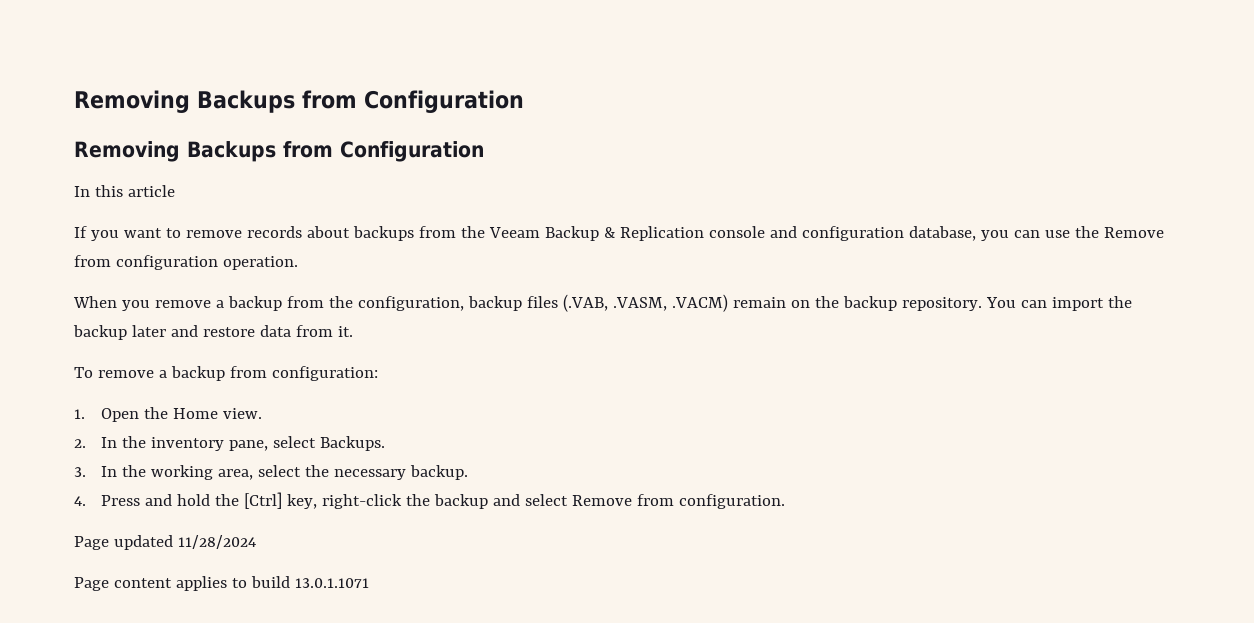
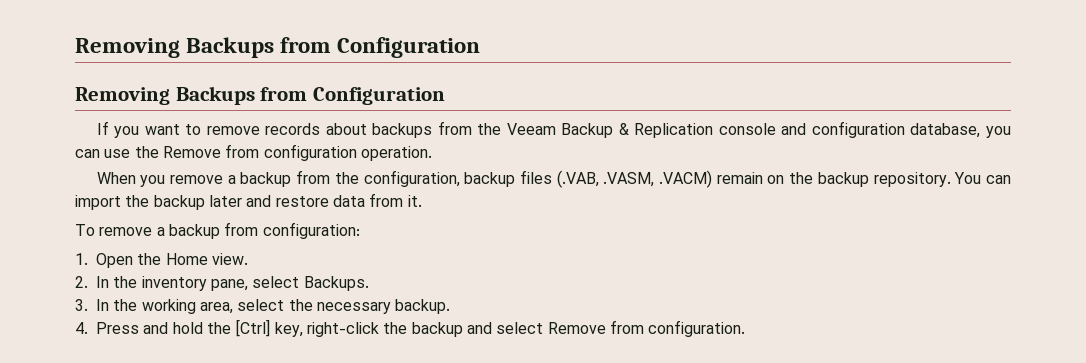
[74,185,175,197] // In this article -> (446, 96) none
[74,535,256,550] [74,576,369,591] // Page updated 11/28/2024 // Page content applies to build 13.0.1.1071 -> (746, 328) none

